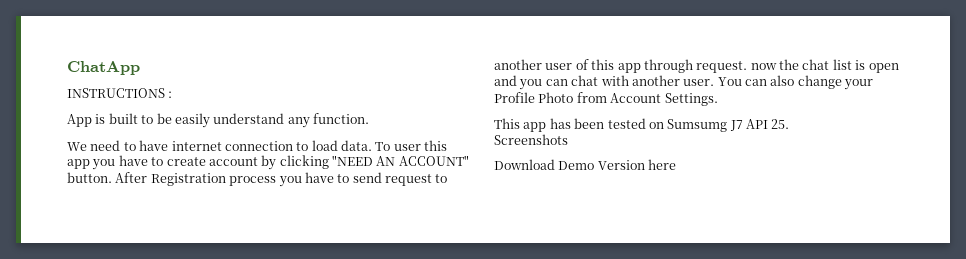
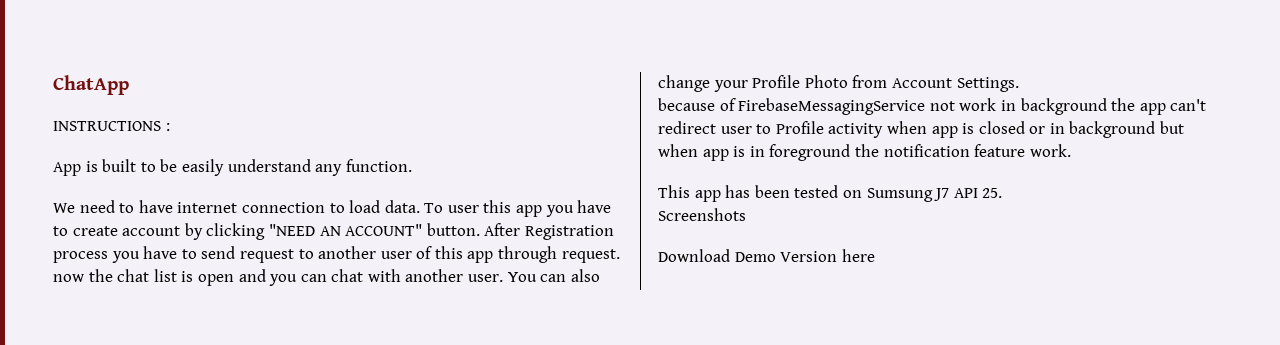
(718, 99) none -> [658,98,1207,115] [658,121,1185,138] [658,144,1071,161] // because of FirebaseMessagingService not work in background the app can't redirect user to Profile activity when app is closed or in background but when app is in foreground the notification feature work.
[667,119,728,132] Sumsumg -> [866,188,933,202] Sumsung

